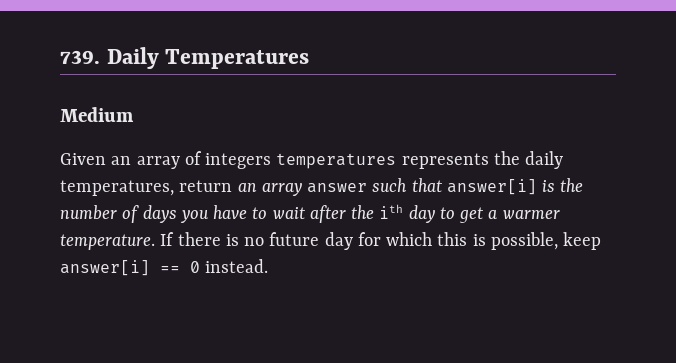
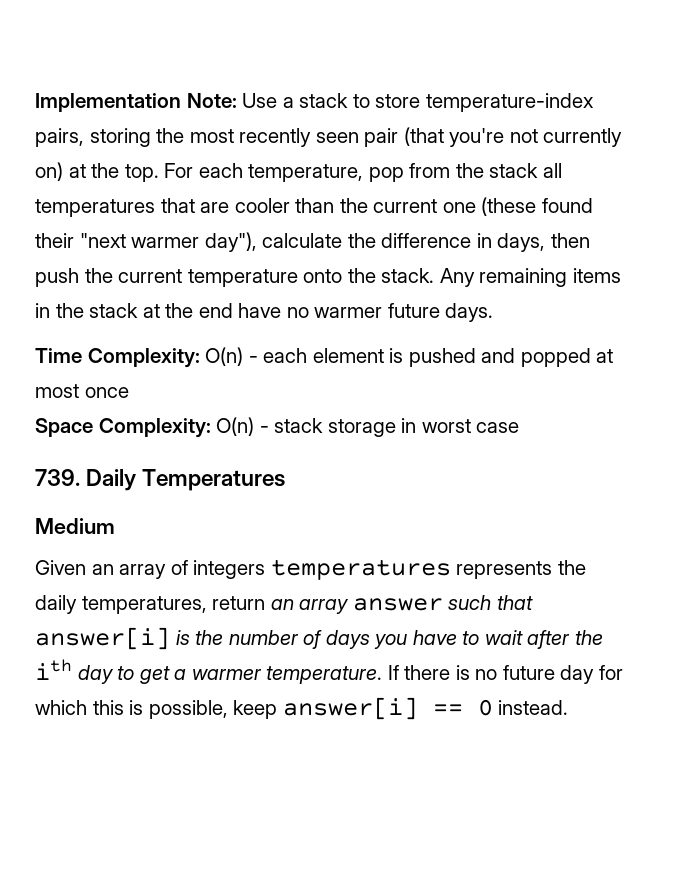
(60, 57) none -> [35,93,594,112] [35,127,623,147] [35,162,562,182] [35,197,593,217] [35,232,590,252] [35,268,621,287] [35,303,494,322] [35,347,614,368] [35,384,129,398] [35,417,520,438] Implementation Note: Use a stack to store temperature-index pairs, storing the most recently seen pair (that you're not currently on) at the top. For each temperature, pop from the stack all temperatures that are cooler than the current one (these found their "next warmer day"), calculate the difference in days, then push the current temperature onto the stack. Any remaining items in the stack at the end have no warmer future days. // Time Complexity: O(n) - each element is pushed and popped at most once // Space Complexity: O(n) - stack storage in worst case //

